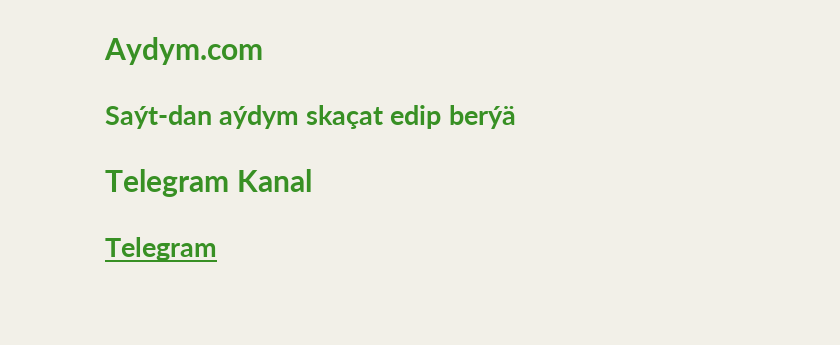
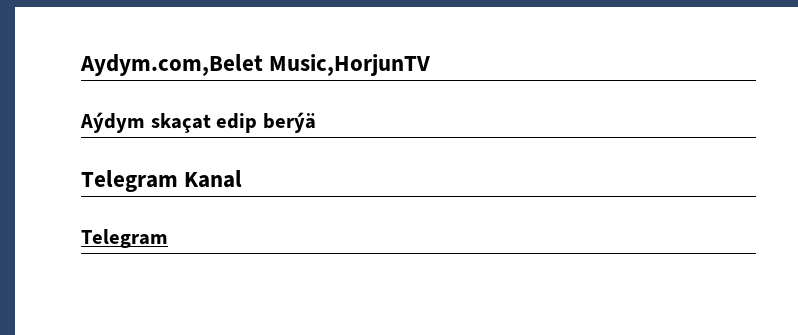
[104,37,263,65] [105,105,300,129] Aydym.com // Saýt-dan aýdym -> [80,54,431,76] [80,112,145,133] Aydym.com,Belet Music,HorjunTV // Aýdym

